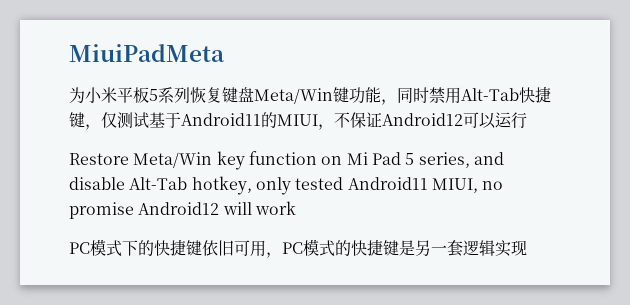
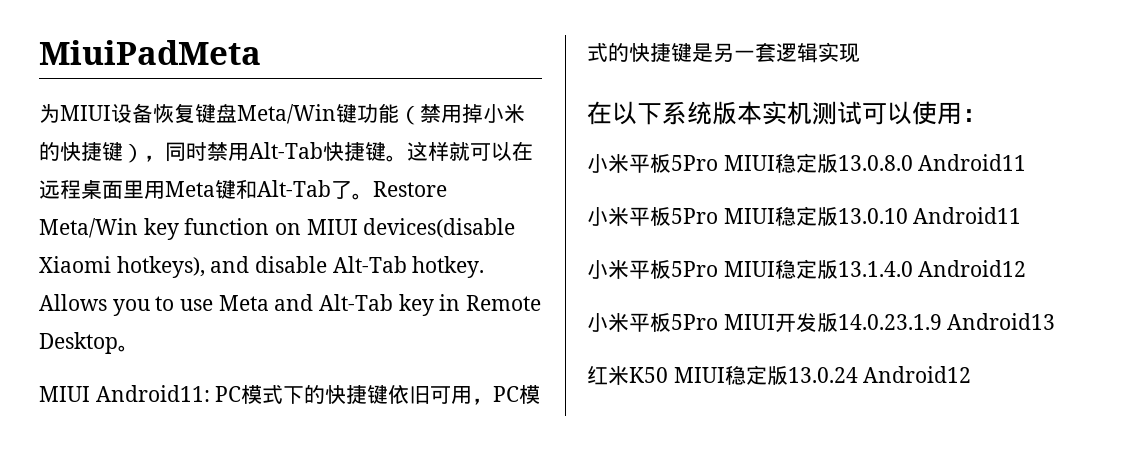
[85,87,190,103] 小米平板5系列 -> [60,103,153,123] MIUI设备
(381, 95) none -> [399,104,525,125] [39,142,144,163] （禁用掉小米的快捷键）
[85,112,527,130] ，仅测试基于Android11的MIUI，不保证Android12可以运行 // -> [386,141,533,162] [39,179,373,200] 。这样就可以在远程桌面里用Meta键和Alt-Tab了。
[346,152,504,168] [69,176,504,195] [69,201,296,219] Mi Pad 5 series, and disable Alt-Tab hotkey, only tested Android11 MIUI, no promise Android12 will work // -> [306,218,516,238] [39,256,485,278] [39,294,542,316] [39,332,139,354] [39,385,210,402] MIUI devices(disable Xiaomi hotkeys), and disable Alt-Tab hotkey. Allows you to use Meta and Alt-Tab key in Remote Desktop。 // MIUI Android11:
(527, 248) none -> [587,101,987,125] [587,153,1027,173] [587,206,1022,226] [587,259,1027,279] [587,313,1056,333] [587,365,972,385] // 在以下系统版本实机测试可以使用： // 小米平板5Pro MIUI稳定版13.0.8.0 Android11 // 小米平板5Pro MIUI稳定版13.0.10 Android11 // 小米平板5Pro MIUI稳定版13.1.4.0 Android12 // 小米平板5Pro MIUI开发版14.0.23.1.9 Android13 // 红米K50 MIUI稳定版13.0.24 Android12

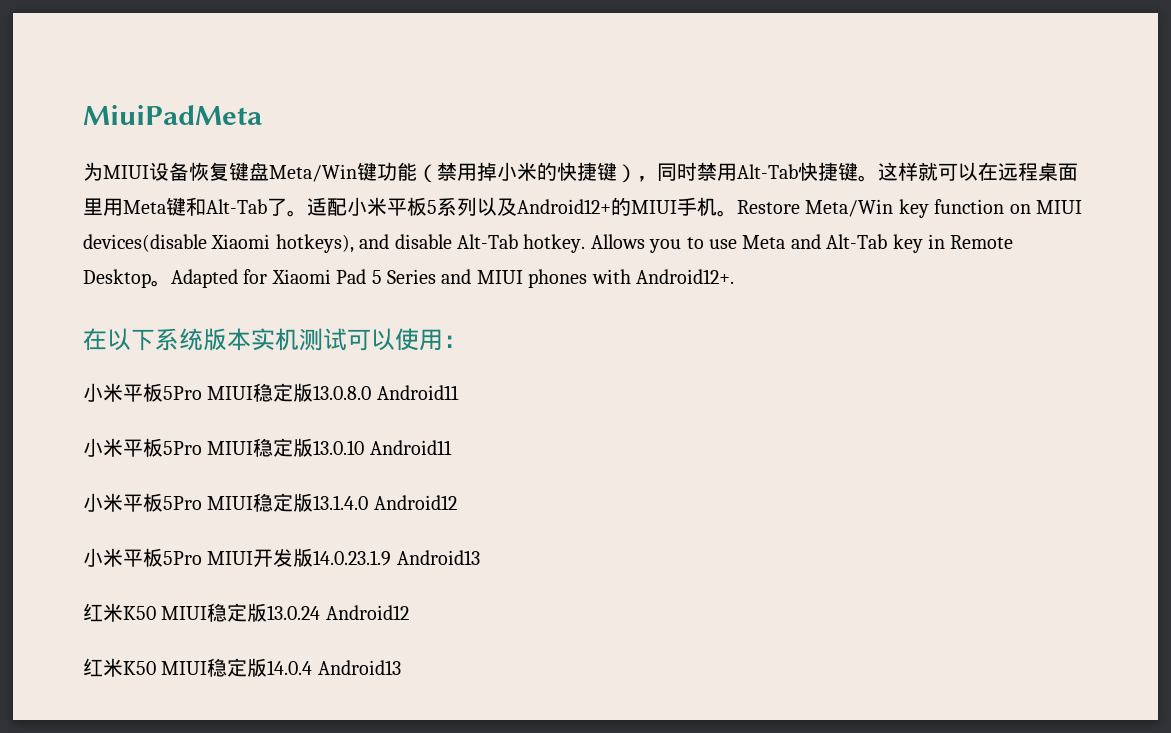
(373, 196) none -> [307,197,737,217] 适配小米平板5系列以及Android12+的MIUI手机。
[39,385,541,405] [587,42,860,63] // MIUI Android11: PC模式下的快捷键依旧可用，PC模式的快捷键是另一套逻辑实现 -> [171,269,734,288] Adapted for Xiaomi Pad 5 Series and MIUI phones with Android12+.
(972, 374) none -> [83,658,401,677] // 红米K50 MIUI稳定版14.0.4 Android13

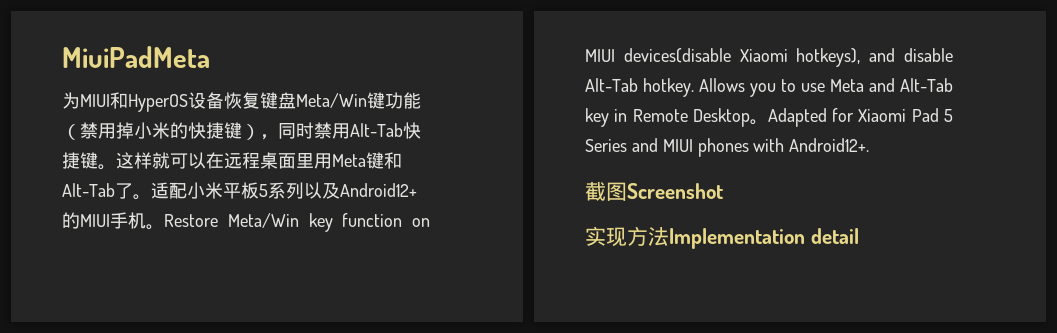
(149, 172) none -> [110,92,188,112] 和HyperOS
[83,328,467,351] [83,383,459,402] [83,438,452,457] [83,493,457,512] [83,548,480,567] [83,603,409,622] [83,658,401,677] 在以下系统版本实机测试可以使用： // 小米平板5Pro MIUI稳定版13.0.8.0 Android11 // 小米平板5Pro MIUI稳定版13.0.10 Android11 // 小米平板5Pro MIUI稳定版13.1.4.0 Android12 // 小米平板5Pro MIUI开发版14.0.23.1.9 Android13 // 红米K50 MIUI稳定版13.0.24 Android12 // 红米K50 MIUI稳定版14.0.4 Android13 -> [585,181,723,201] [585,226,859,249] 截图Screenshot // 实现方法Implementation detail

